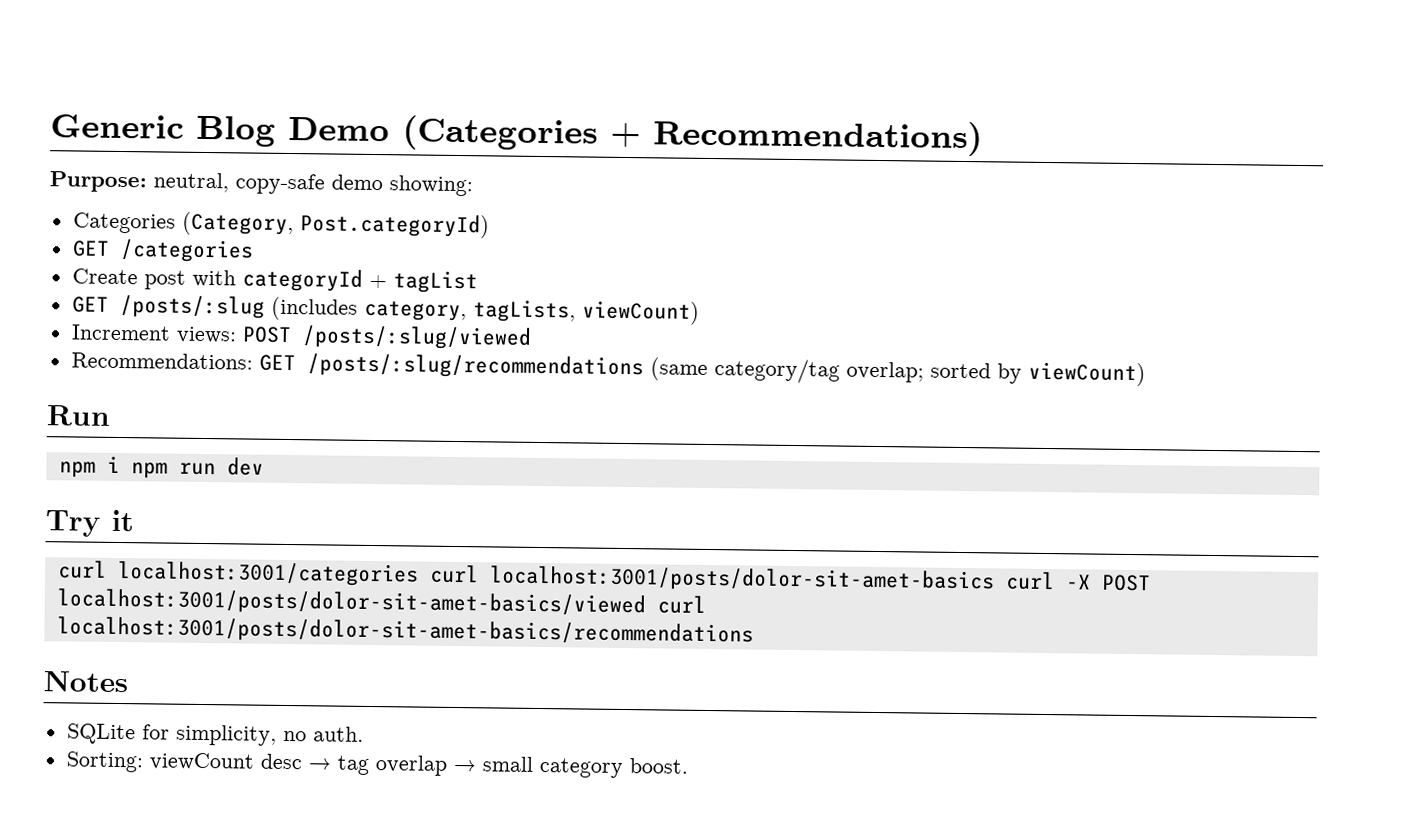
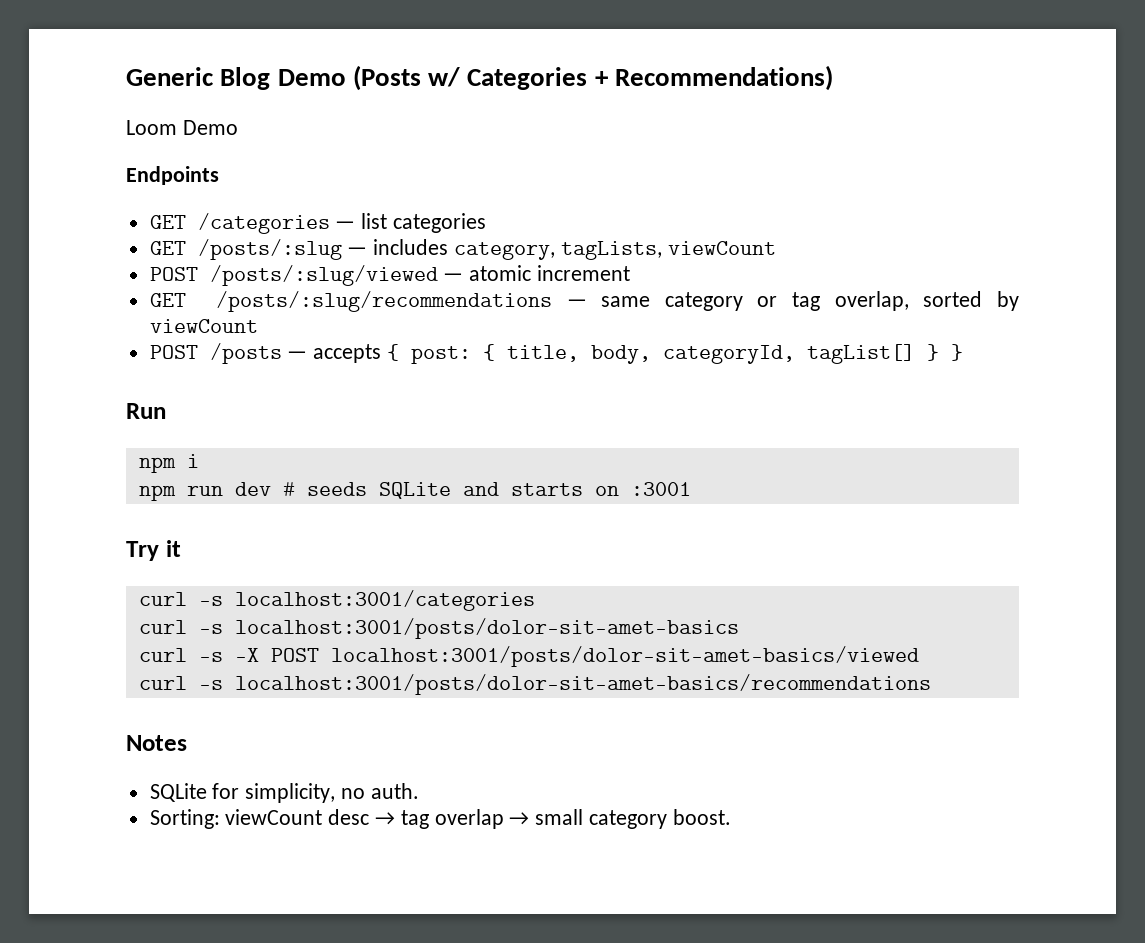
[402,115,598,152] (Categories -> [352,65,588,91] (Posts w/ Categories
[49,171,473,197] [72,211,490,239] [71,238,254,263] [71,268,478,294] [71,294,700,325] [70,324,532,350] [70,352,1146,387] Purpose: neutral, copy-safe demo showing: // Categories (Category, Post.categoryId) // GET /categories // Create post with categoryId + tagList // GET /posts/:slug (includes category, tagLists, viewCount) // Increment views: POST /posts/:slug/viewed // Recommendations: GET /posts/:slug/recommendations (same category/tag overlap; sorted by viewCount) -> [126,120,238,135] [126,166,219,185] [149,213,487,234] [149,239,776,260] [149,265,631,286] [149,291,1019,312] [149,319,258,333] [149,343,964,364] Loom Demo // Endpoints // GET /categories — list categories // GET /posts/:slug — includes category, tagLists, viewCount // POST /posts/:slug/viewed — atomic increment // GET /posts/:slug/recommendations — same category or tag overlap, sorted by viewCount // POST /posts — accepts { post: { title, body, categoryId, tagList[] } }
(120, 464) none -> (199, 461) //
(264, 466) none -> [282,482,691,499] # seeds SQLite and starts on :3001
(107, 569) none -> [198,596,223,606] -s
[429,564,479,584] curl -> [138,620,223,634] // curl -s
[1004,571,1055,591] curl -> [138,648,223,662] // curl -s
[656,595,706,614] curl -> [138,676,223,690] // curl -s

